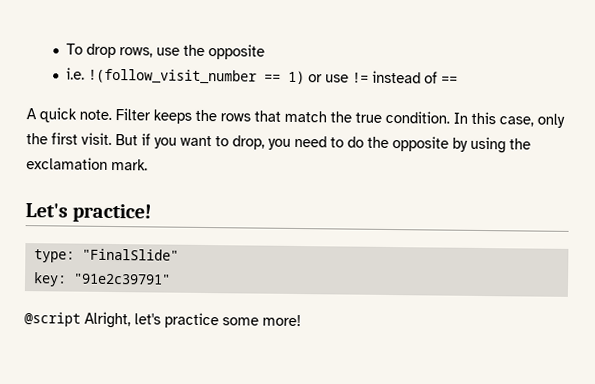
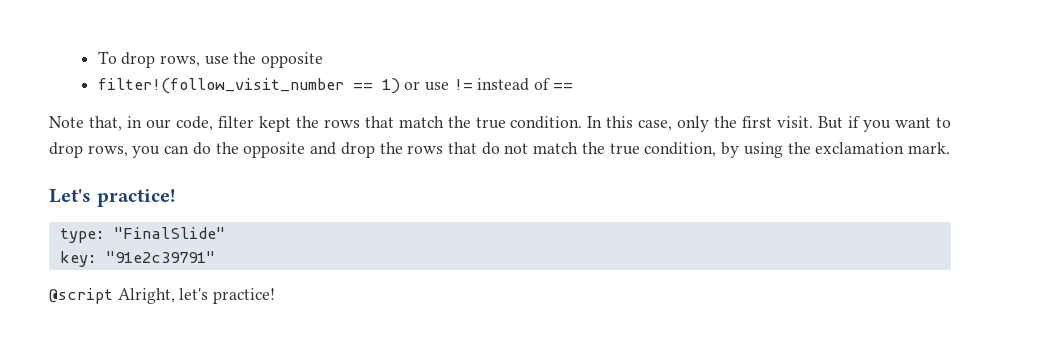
[65,67,257,85] i.e. !(follow_visit_number -> [97,78,344,94] filter!(follow_visit_number
[26,107,192,124] A quick note. Filter keeps -> [49,116,291,132] Note that, in our code, filter kept
[232,135,449,152] drop, you need to do the opposite -> [49,142,717,158] drop rows, you can do the opposite and drop the rows that do not match the true condition,
[164,312,301,329] practice some more! -> [213,288,276,304] practice!

